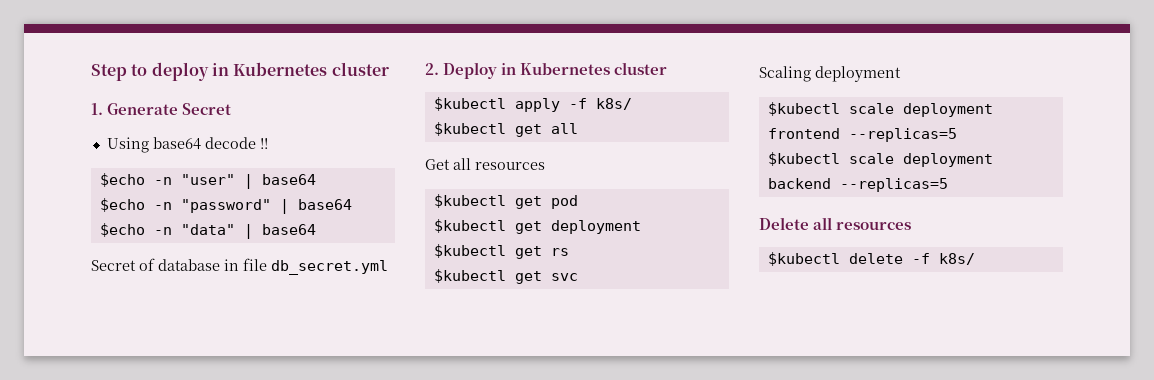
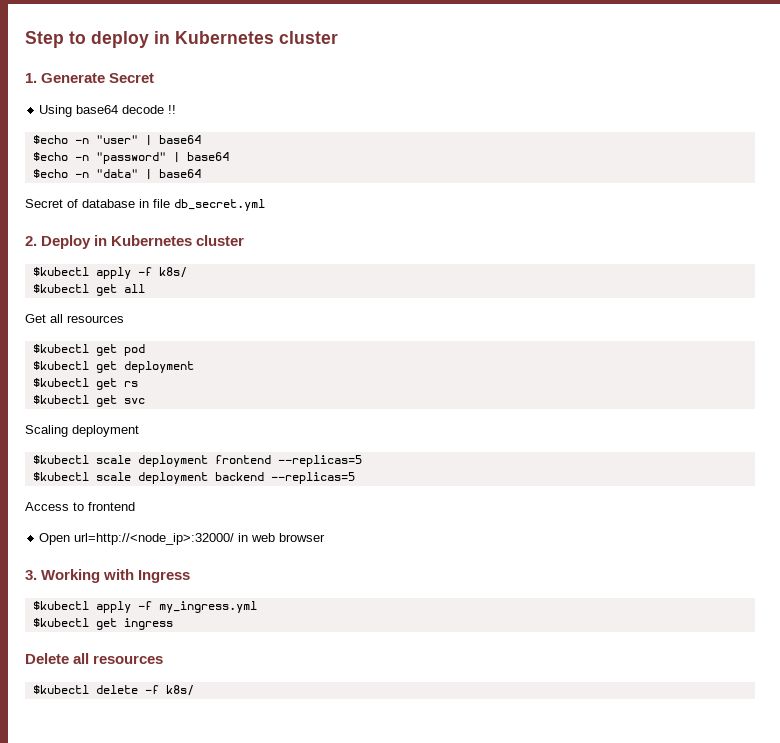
(948, 185) none -> [25,502,135,511] [39,533,326,545] [25,569,191,583] [32,601,257,613] [32,618,173,630] // Access to frontend // Open url=http://<node_ip>:32000/ in web browser // 3. Working with Ingress // $kubectl apply -f my_ingress.yml // $kubectl get ingress

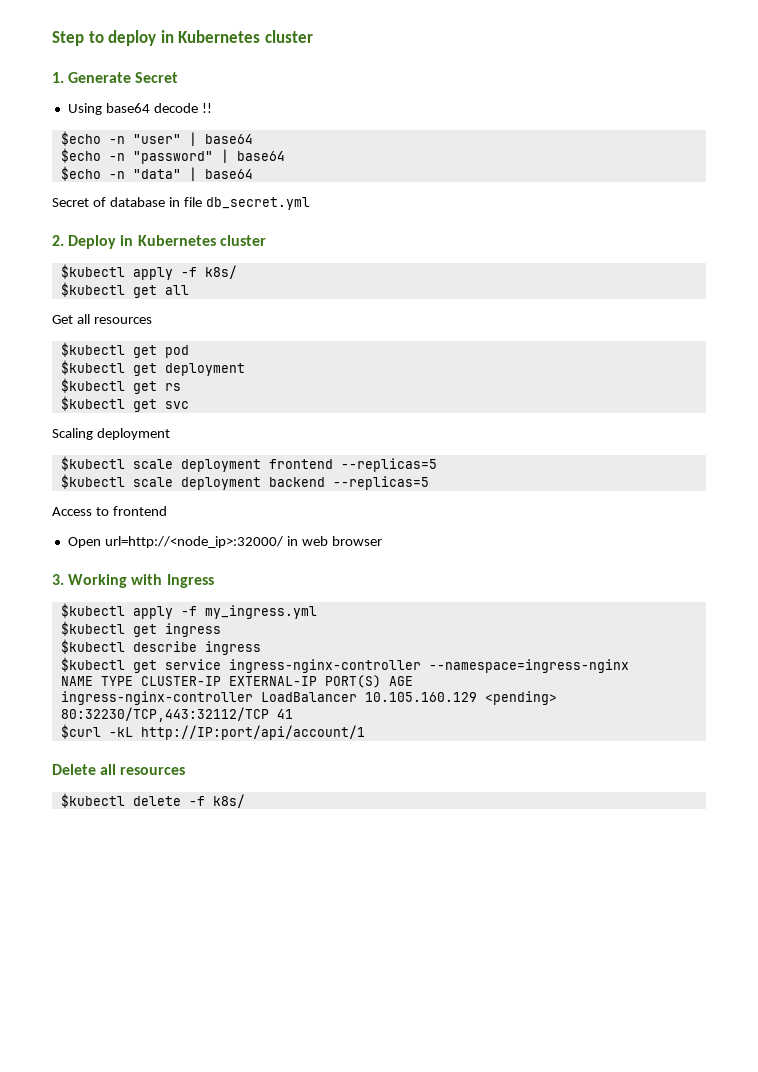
(173, 624) none -> [60,639,261,655] [60,657,629,673] [60,675,413,688] [60,691,557,705] [60,707,293,722] [60,724,365,740] // $kubectl describe ingress // $kubectl get service ingress-nginx-controller --namespace=ingress-nginx // NAME TYPE CLUSTER-IP EXTERNAL-IP PORT(S) AGE // ingress-nginx-controller LoadBalancer 10.105.160.129 <pending> 80:32230/TCP,443:32112/TCP 41 // $curl -kL http://IP:port/api/account/1

